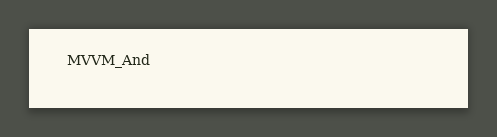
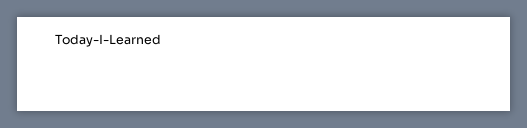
[67,54,150,68] MVVM_And -> [55,34,161,47] Today-I-Learned

